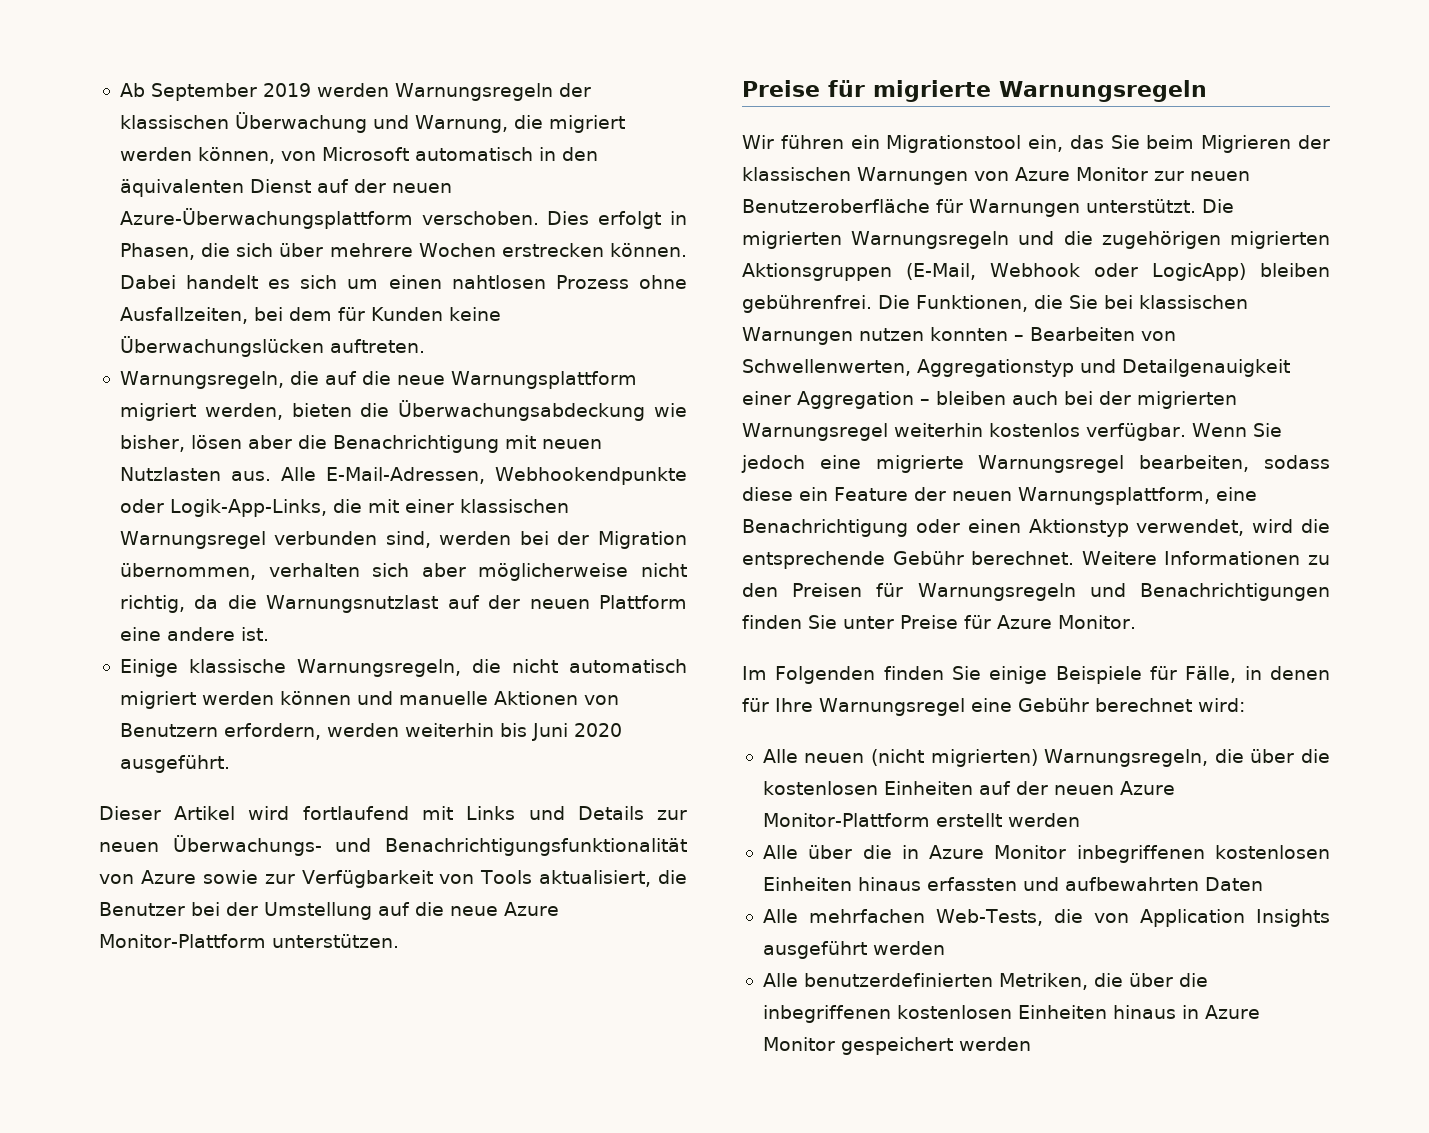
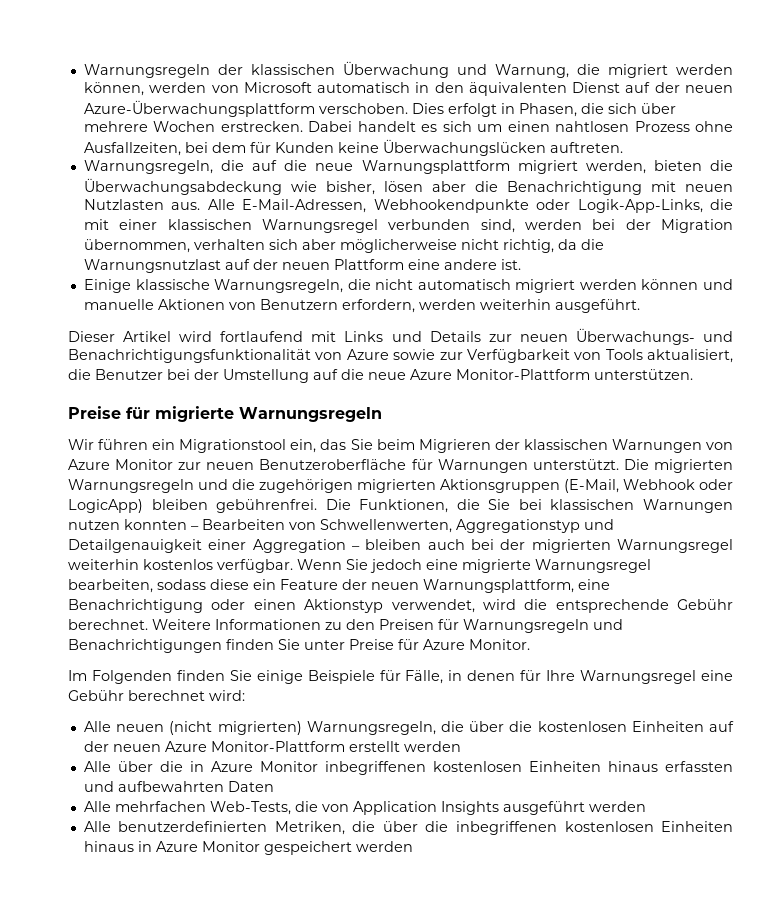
[119,83,389,101] Ab September 2019 werden -> (83, 71) none
(275, 155) none -> [149,82,207,93] werden
[501,243,688,257] erstrecken können. -> [220,121,303,132] erstrecken.
[499,723,622,741] bis Juni 2020 -> (551, 304) none

